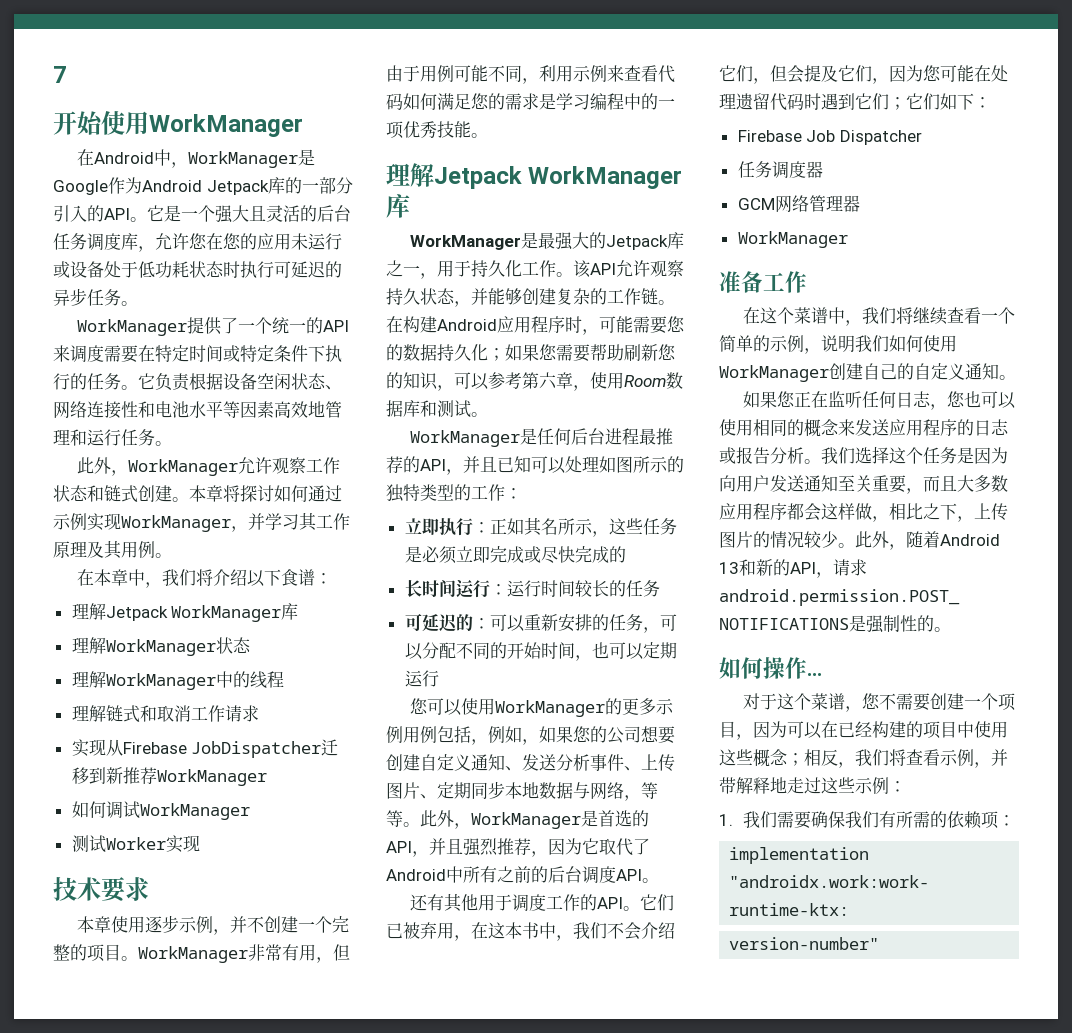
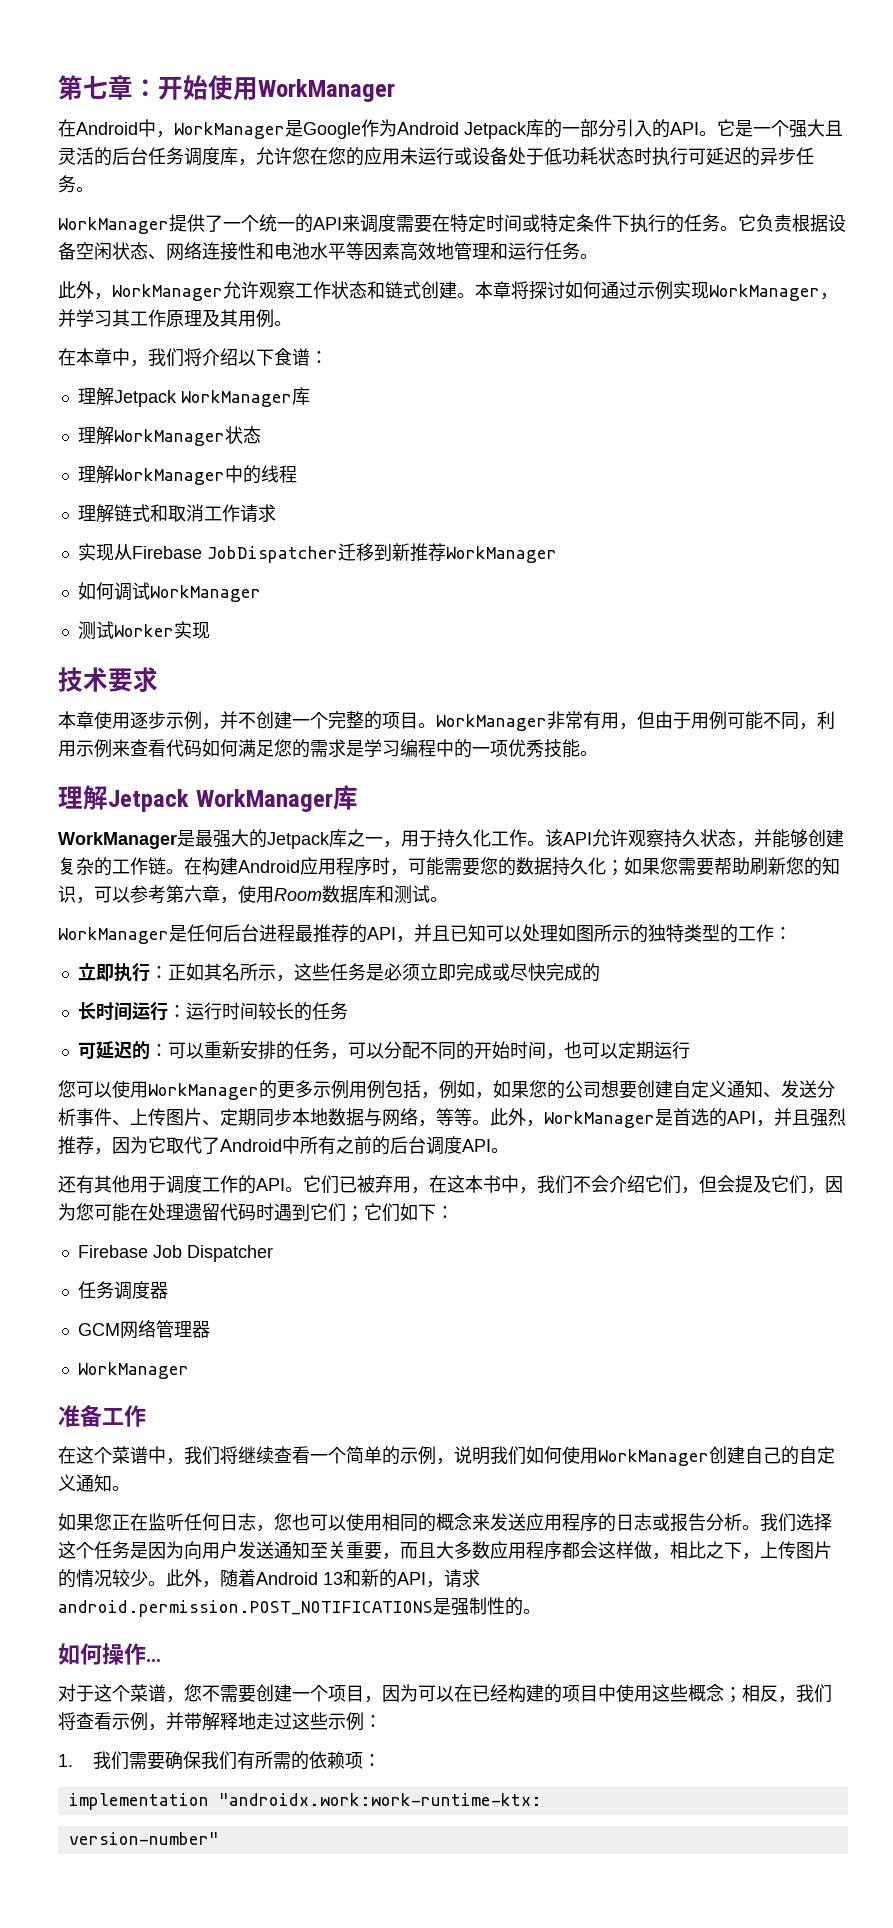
[53,66,67,83] 7 // -> [58,75,158,100] 第七章：

